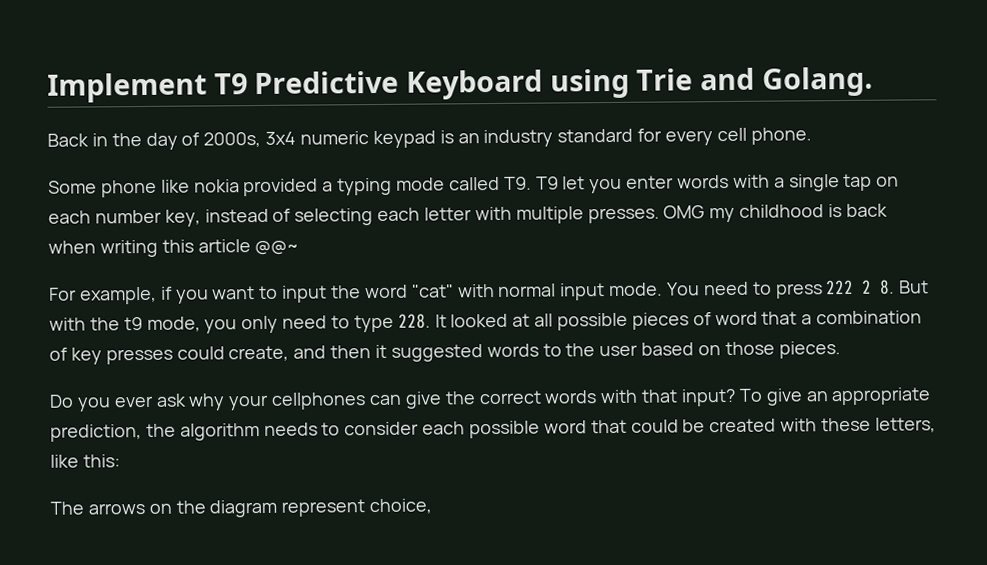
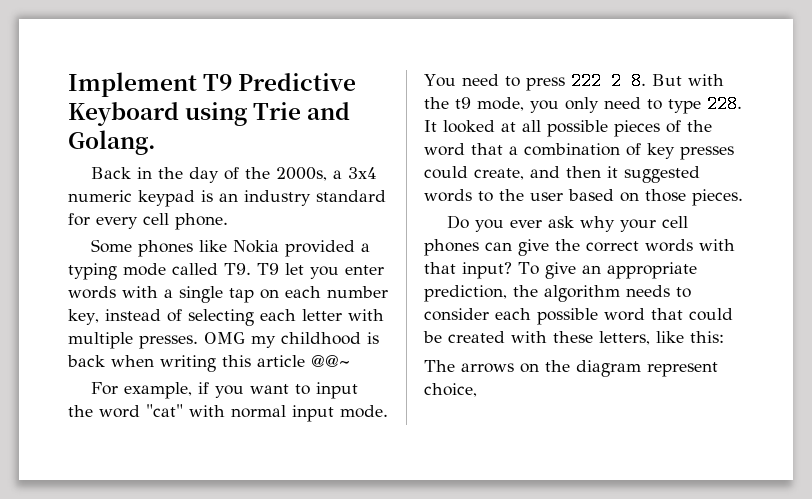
[203,131,262,148] 2000s, -> [245,167,343,181] the 2000s, a
[100,179,240,198] phone like nokia -> [138,240,280,257] phones like Nokia
(712, 319) none -> [687,120,712,132] the
[271,392,367,410] cellphones -> [662,216,689,228] [424,239,479,256] cell phones

